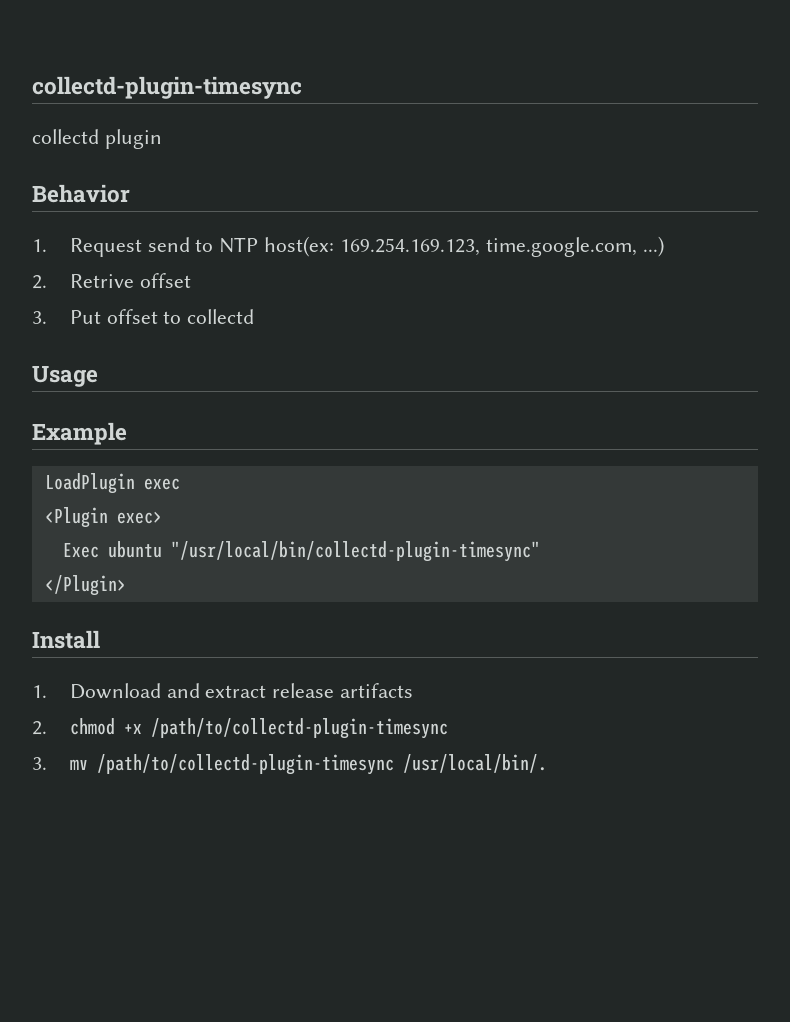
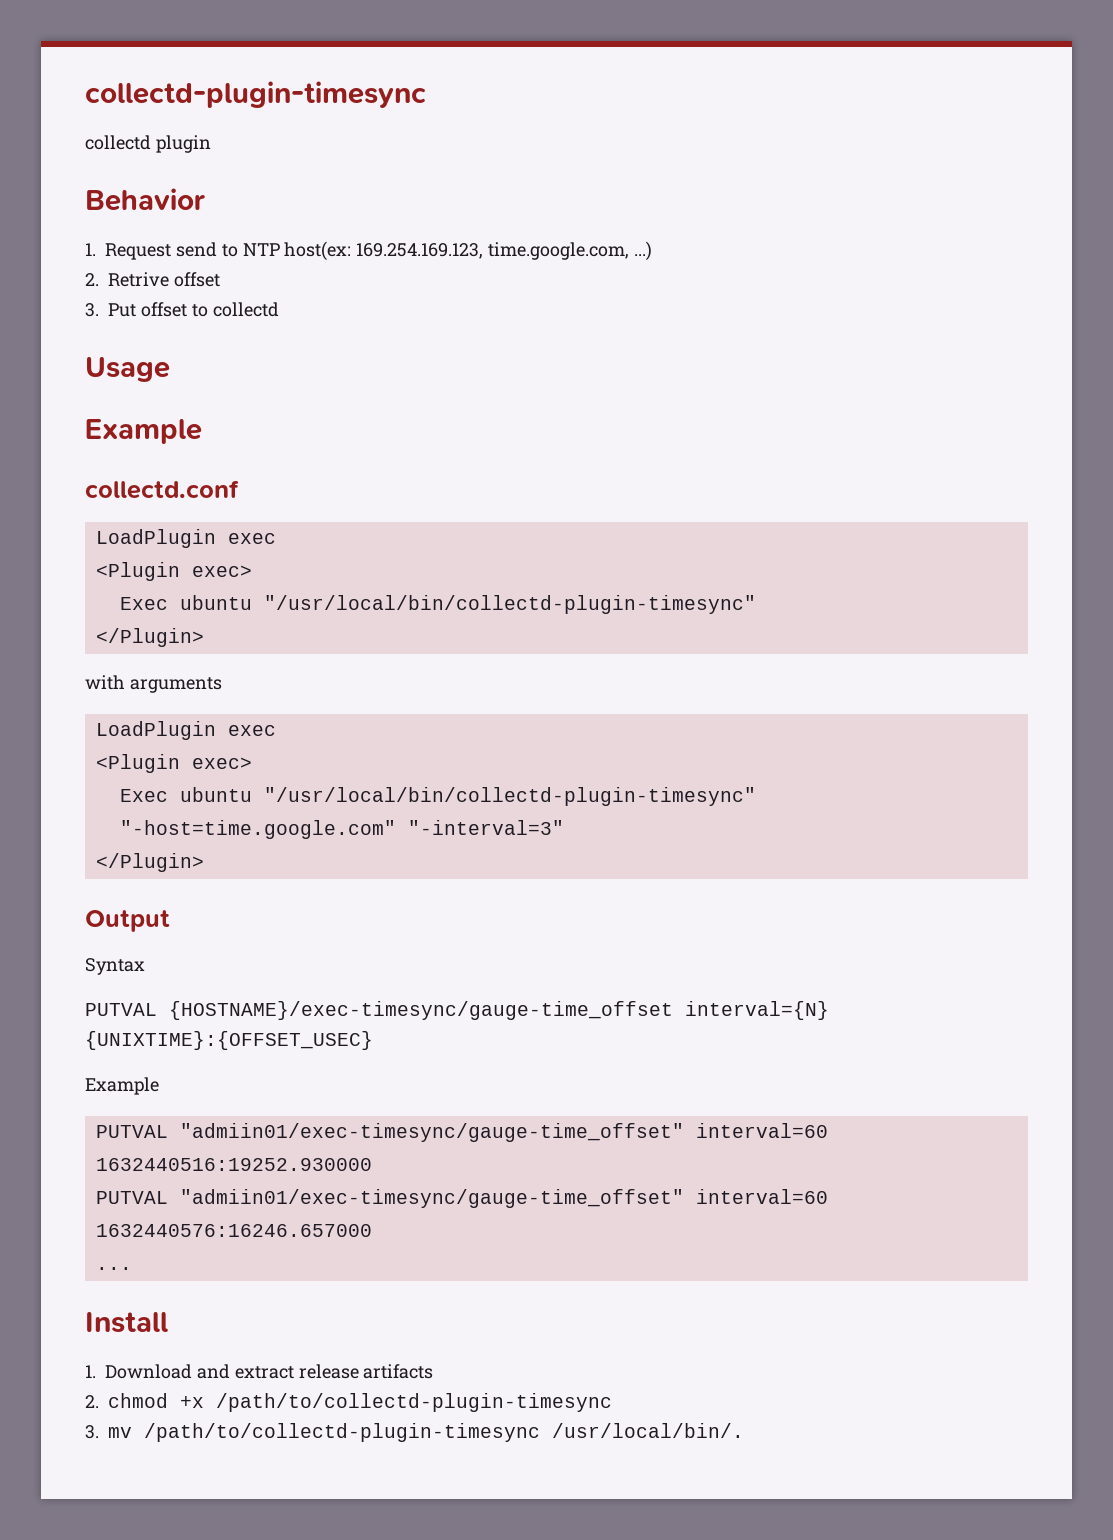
(127, 433) none -> [85,480,239,499] // collectd.conf
(126, 585) none -> [85,675,222,693] [95,721,276,740] [95,754,252,773] [119,787,756,806] [119,820,564,839] [95,853,204,872] [85,910,170,932] [85,958,145,975] [85,1001,829,1020] [85,1031,373,1050] [85,1077,159,1095] [95,1123,828,1142] [95,1158,372,1171] [95,1189,828,1208] [95,1224,372,1237] [95,1267,132,1270] // with arguments // LoadPlugin exec // <Plugin exec> // Exec ubuntu "/usr/local/bin/collectd-plugin-timesync" "-host=time.google.com" "-interval=3" // </Plugin> // Output // Syntax // PUTVAL {HOSTNAME}/exec-timesync/gauge-time_offset interval={N} {UNIXTIME}:{OFFSET_USEC} // Example // PUTVAL "admiin01/exec-timesync/gauge-time_offset" interval=60 1632440516:19252.930000 // PUTVAL "admiin01/exec-timesync/gauge-time_offset" interval=60 1632440576:16246.657000 // ...

